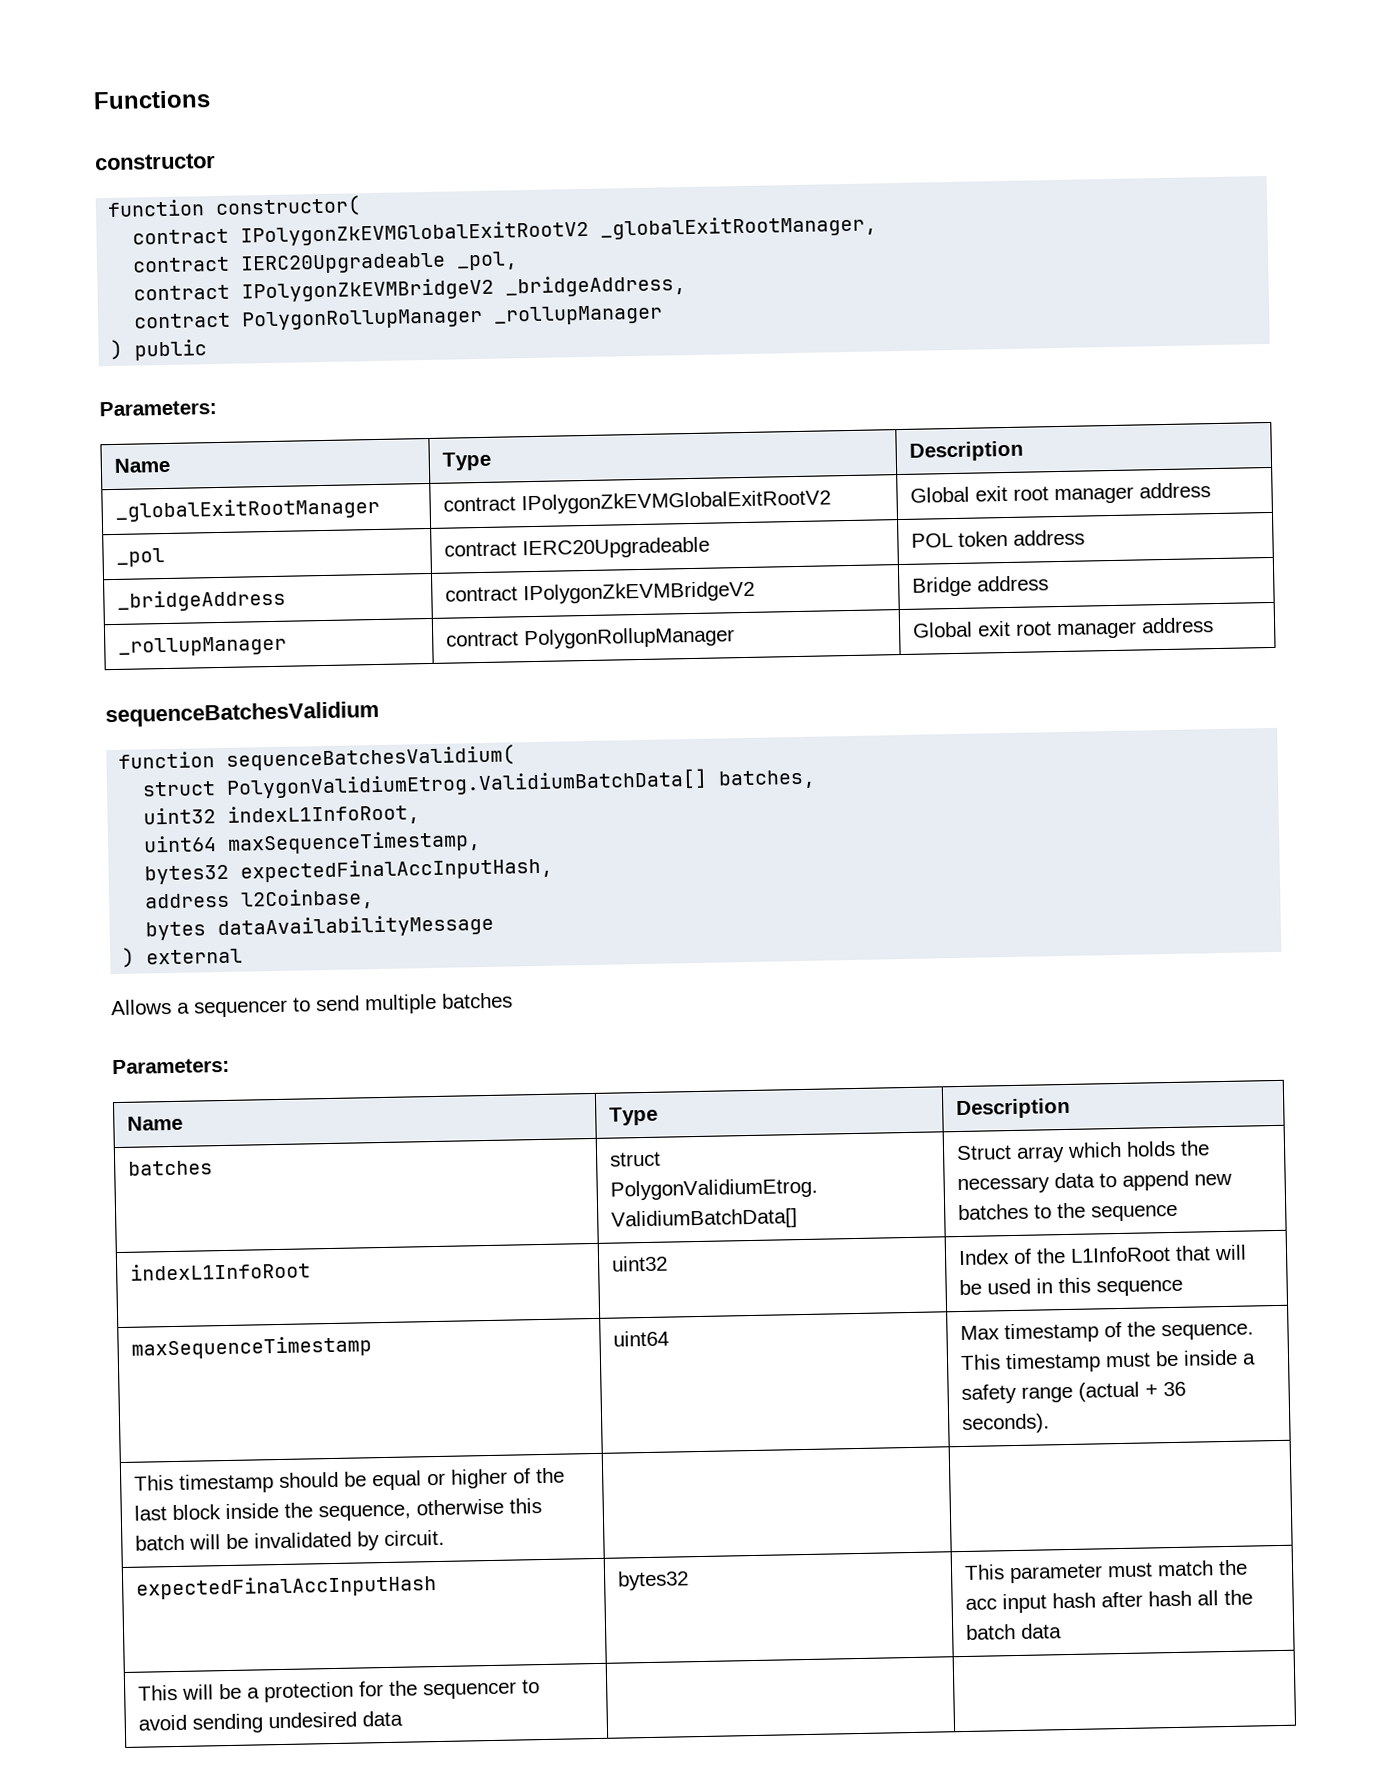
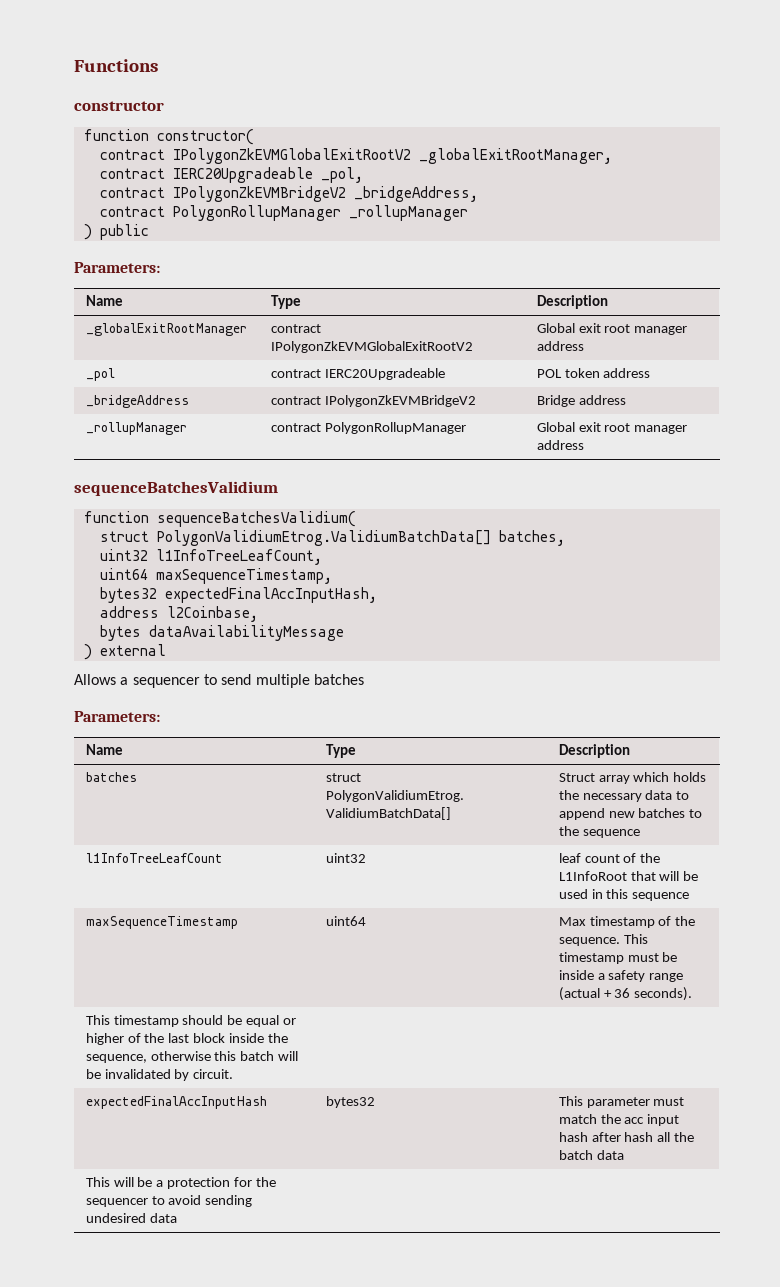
[227,803,421,827] indexL1InfoRoot, -> [155,549,322,565] l1InfoTreeLeafCount,
[130,1261,312,1281] indexL1InfoRoot -> [85,853,223,863] l1InfoTreeLeafCount
[958,1249,1011,1266] Index -> [558,853,620,863] leaf count

